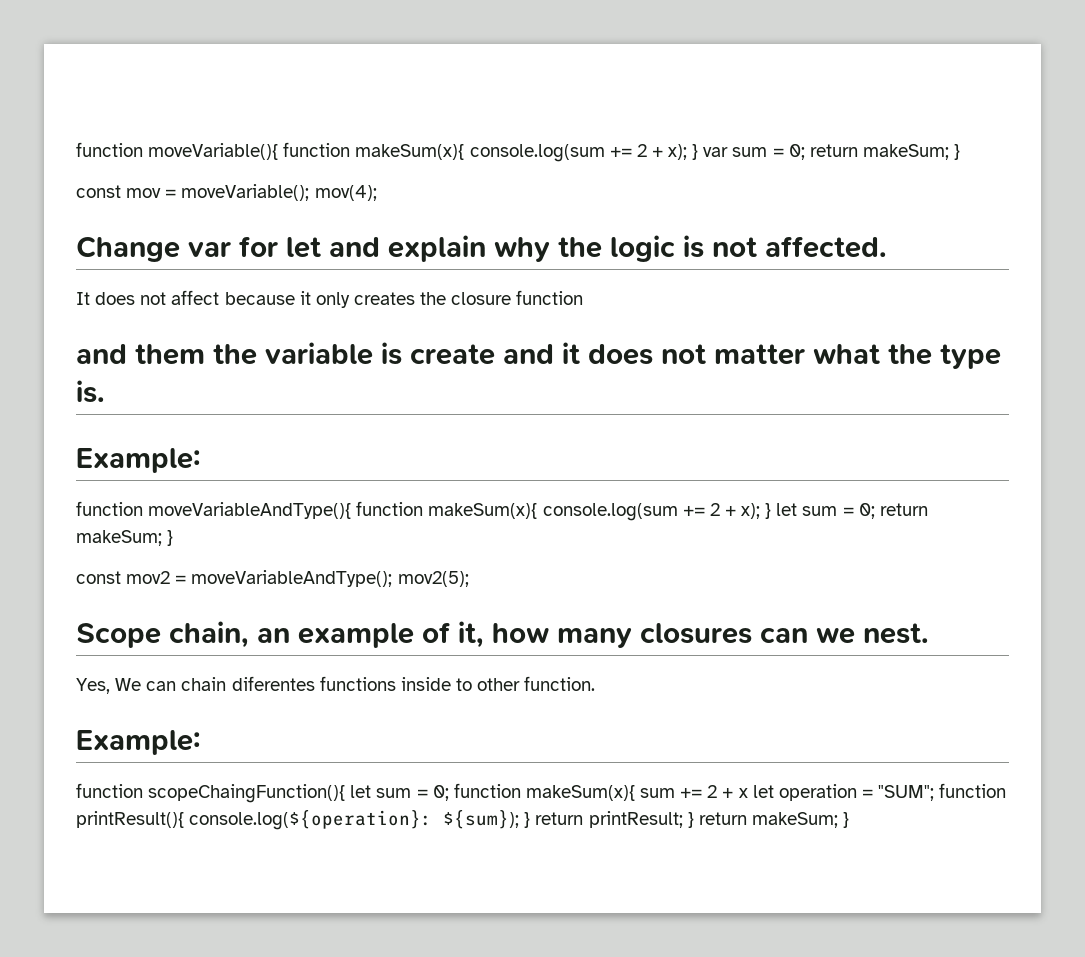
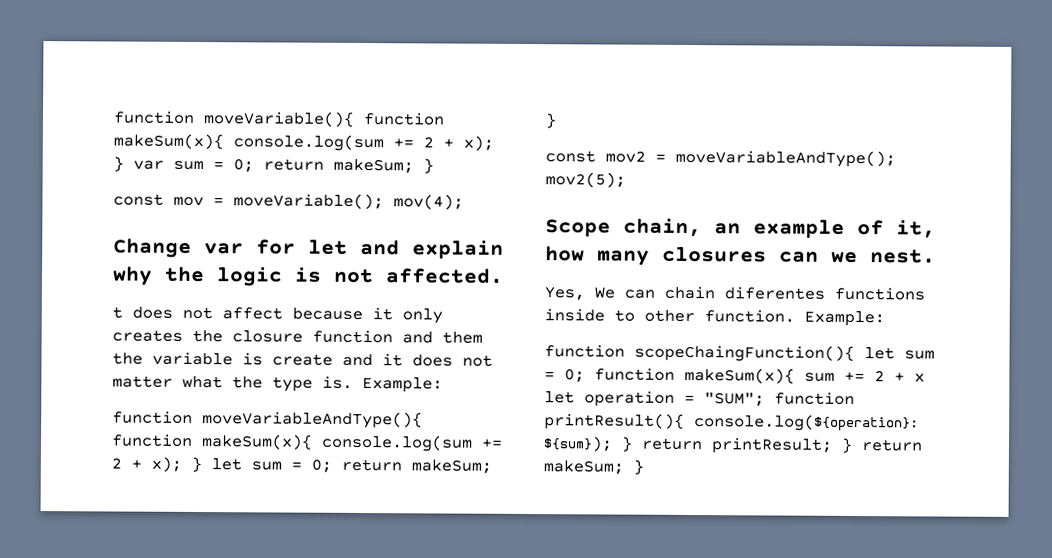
[76,292,90,305] It -> [112,306,123,319] t
(584, 297) // -> (393, 336) none
(105, 391) // -> (353, 382) none
(596, 683) // -> (795, 316) none

